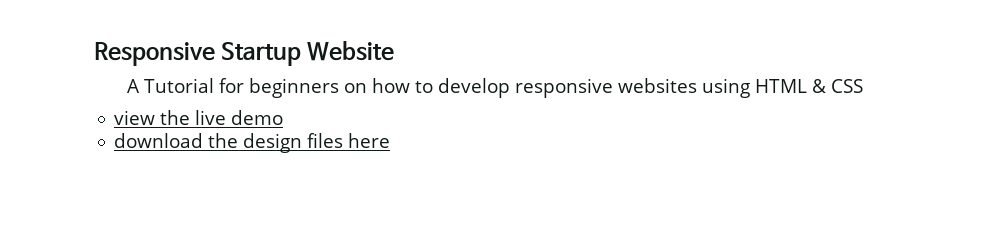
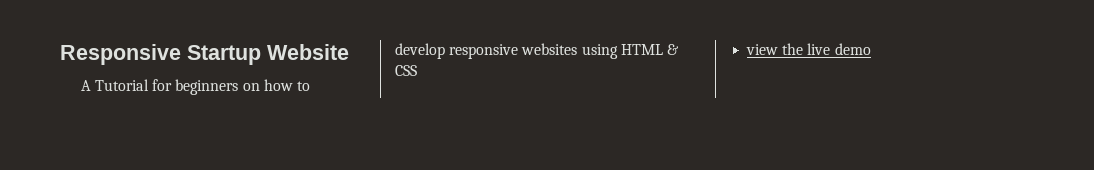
[114,133,391,153] // download the design files here -> (871, 49) none

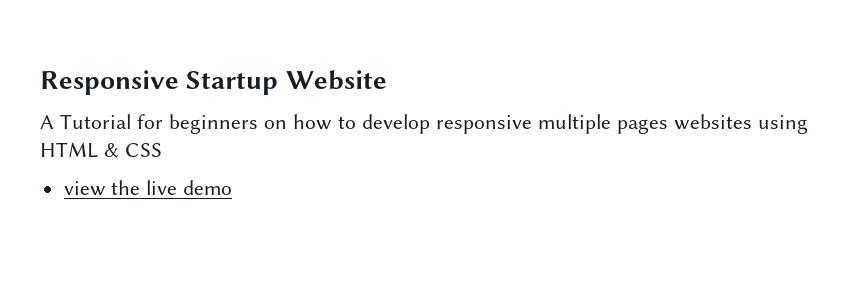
(519, 51) none -> [538,114,668,134] multiple pages

